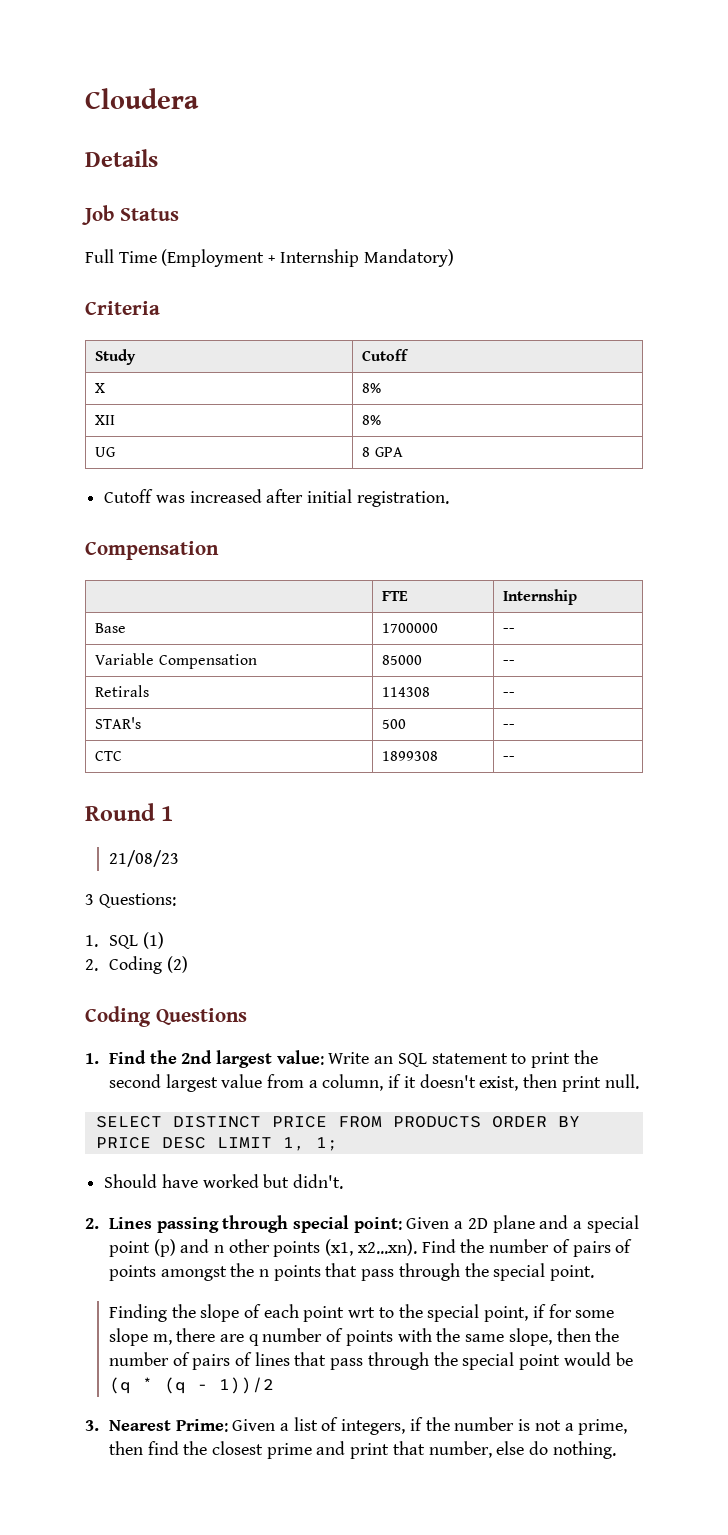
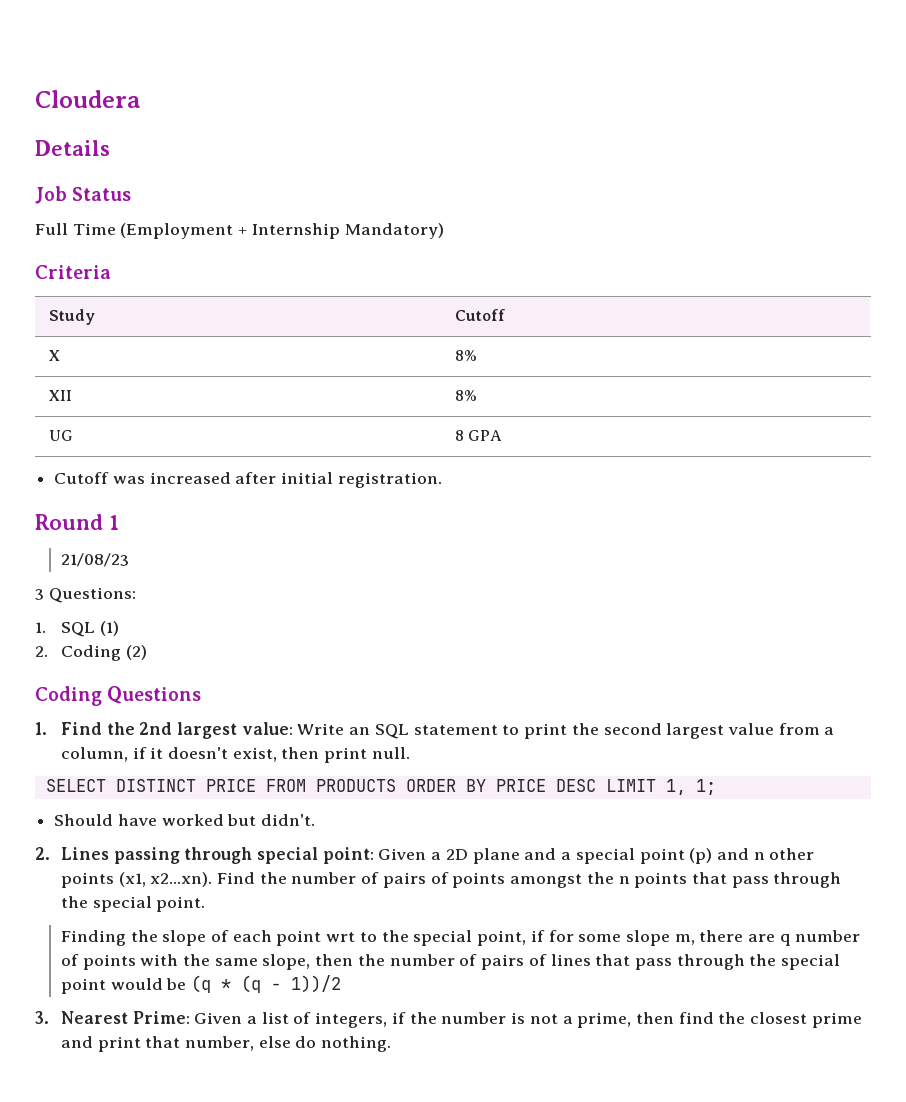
[85,541,219,560] [382,591,409,601] [503,589,578,605] [95,623,127,633] [382,623,439,633] [503,628,516,633] [95,653,257,669] [382,655,423,665] [503,660,516,665] [95,685,150,697] [382,687,431,697] [503,692,516,697] [95,717,142,729] [382,719,407,729] [503,724,516,729] [95,751,123,761] [382,751,439,761] [503,756,516,761] // Compensation // | FTE | Internship // Base | 1700000 | -- // Variable Compensation | 85000 | -- // Retirals | 114308 | -- // STAR's | 500 | -- // CTC | 1899308 | -- -> (442, 480) none

